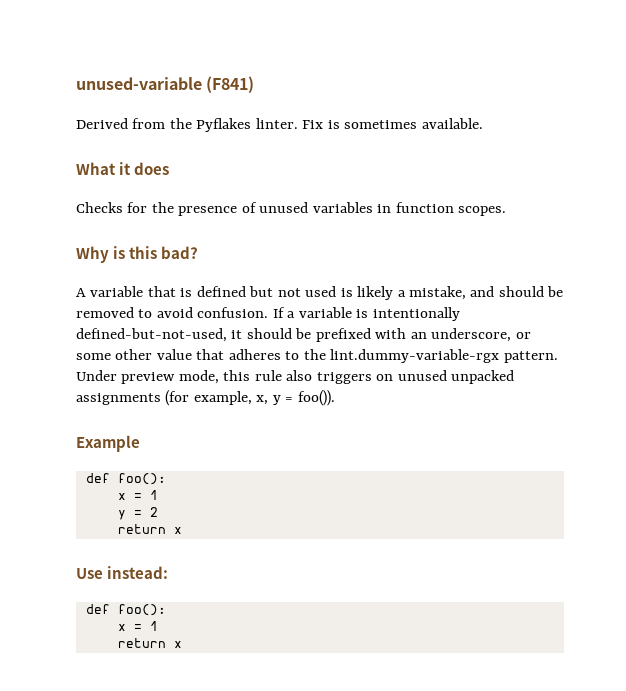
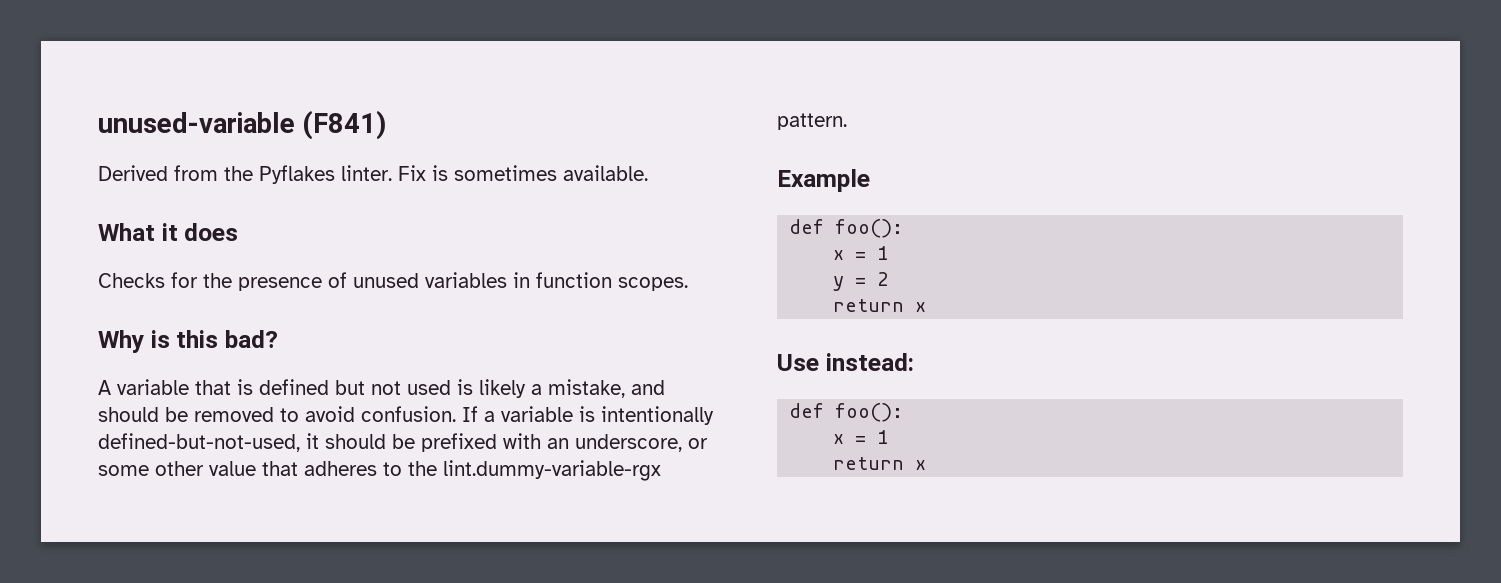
[76,370,515,384] [76,390,335,406] Under preview mode, this rule also triggers on unused unpacked assignments (for example, x, y = foo()). -> (847, 121) none

